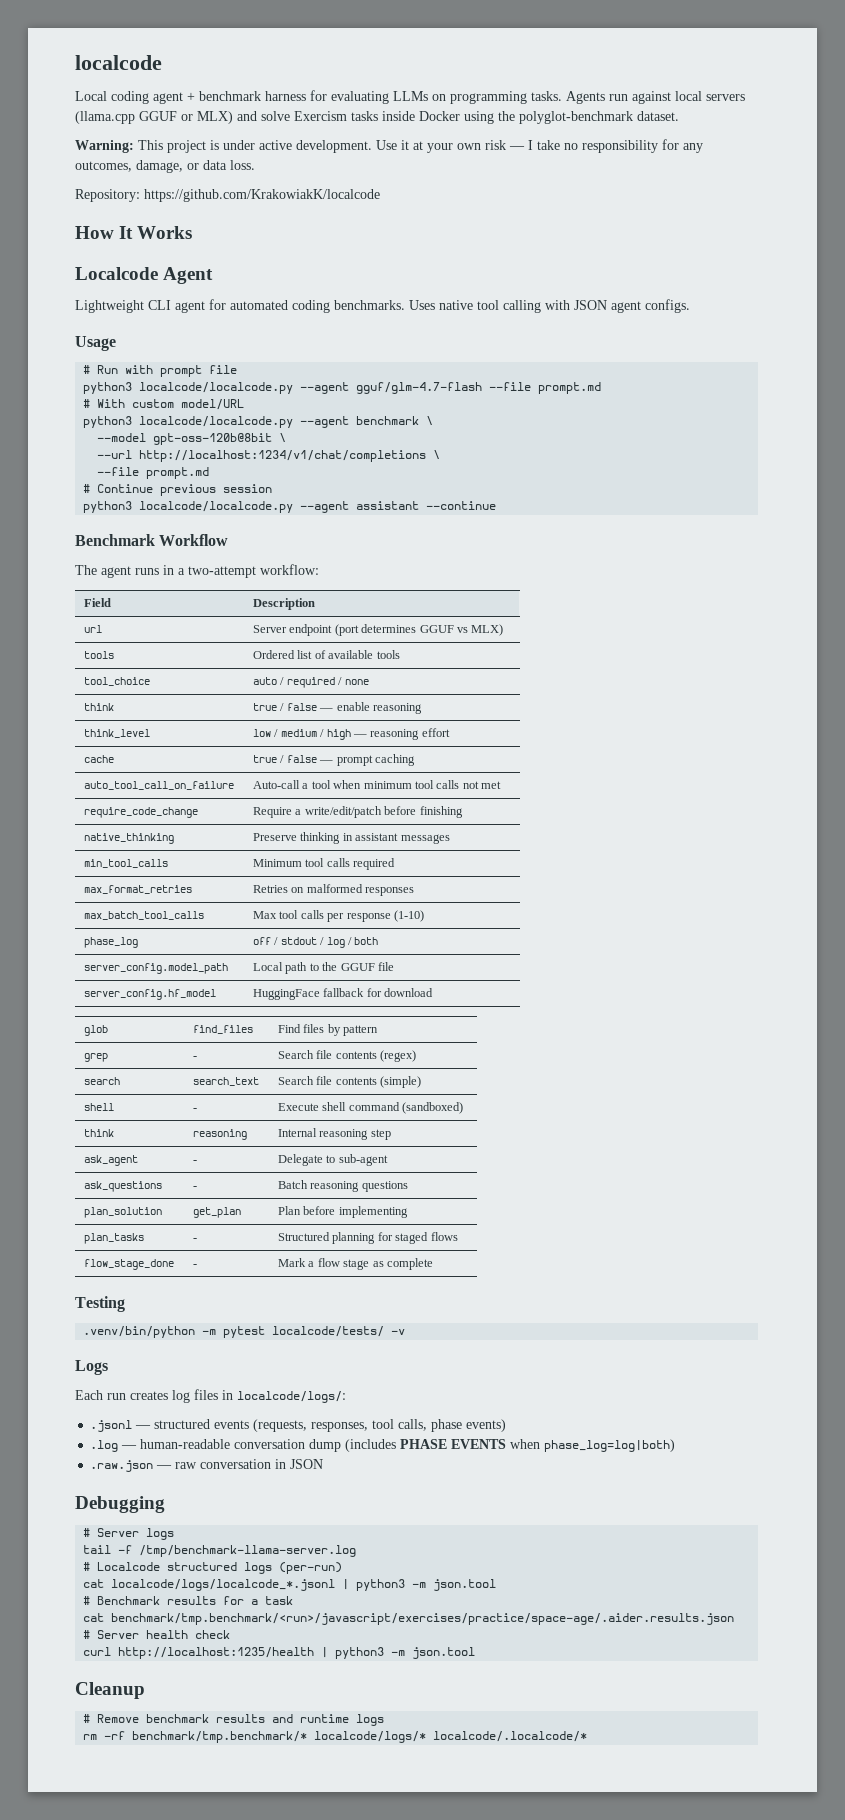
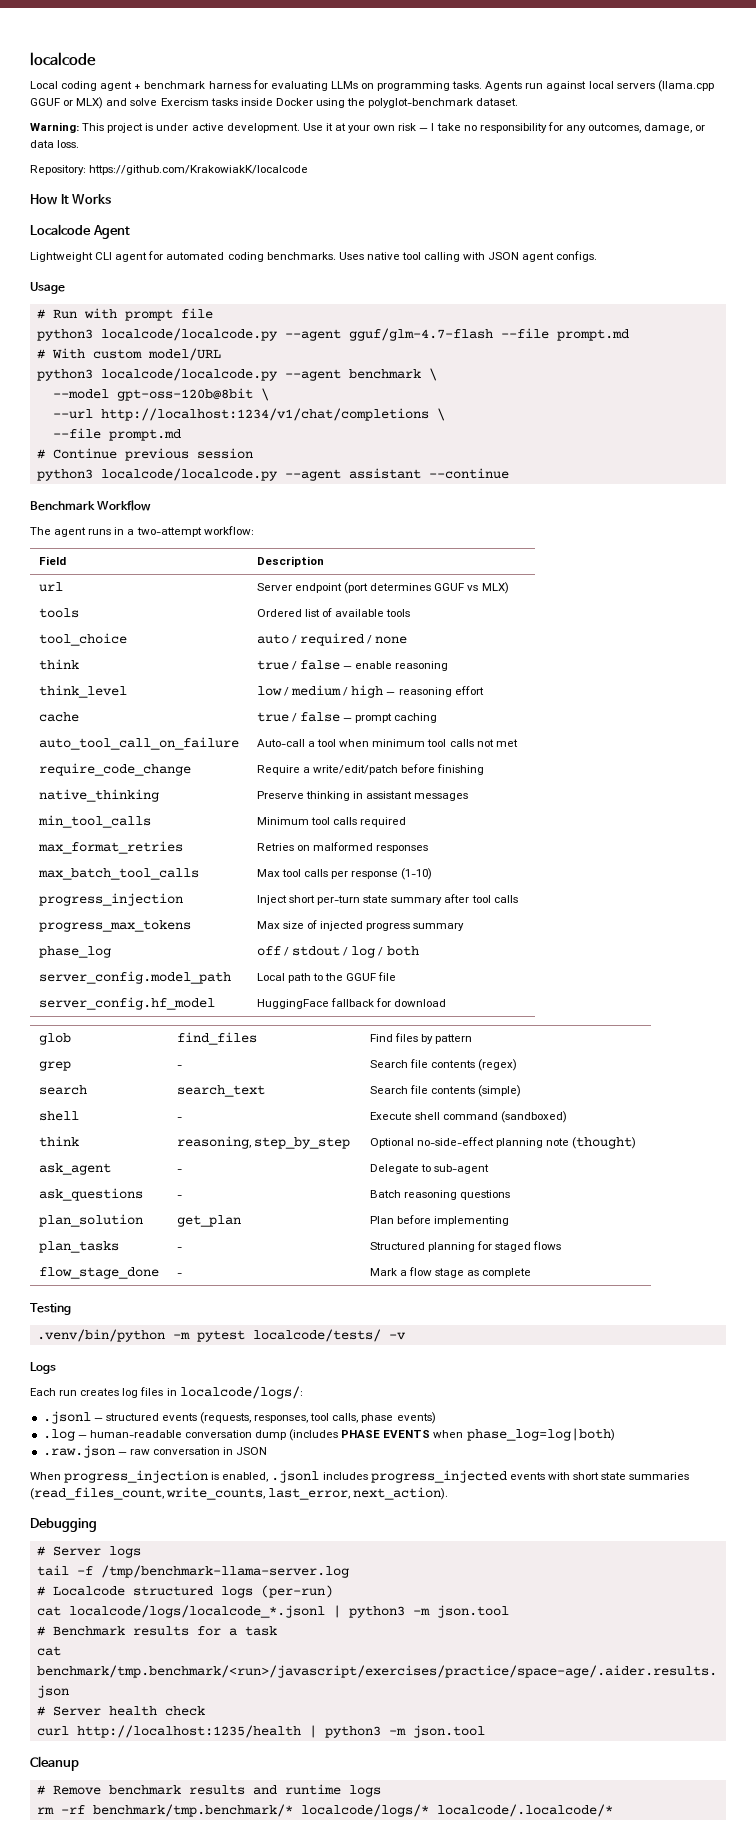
(424, 916) none -> [38,893,183,906] [256,894,518,905] [38,920,191,932] [256,920,465,931] // progress_injection | Inject short per-turn state summary after tool calls // progress_max_tokens | Max size of injected progress summary
[193,1129,248,1140] [278,1128,391,1140] reasoning | Internal reasoning step -> [176,1136,350,1149] [369,1137,637,1149] reasoning, step_by_step | Optional no-side-effect planning note (thought)
(324, 1464) none -> [30,1470,690,1483] [30,1487,449,1500] // When progress_injection is enabled, .jsonl includes progress_injected events with short state summaries (read_files_count, write_counts, last_error, next_action).

